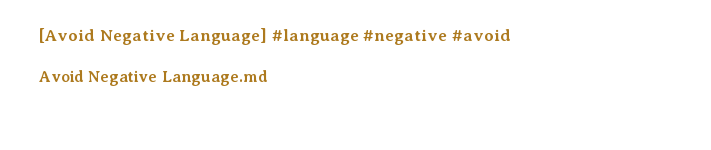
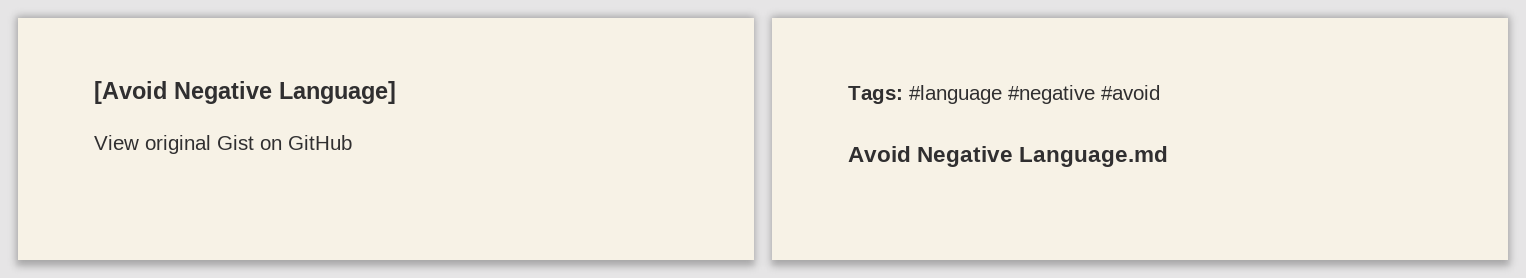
(268, 36) none -> [94,135,352,154] [848,86,903,104] // View original Gist on GitHub // Tags:

